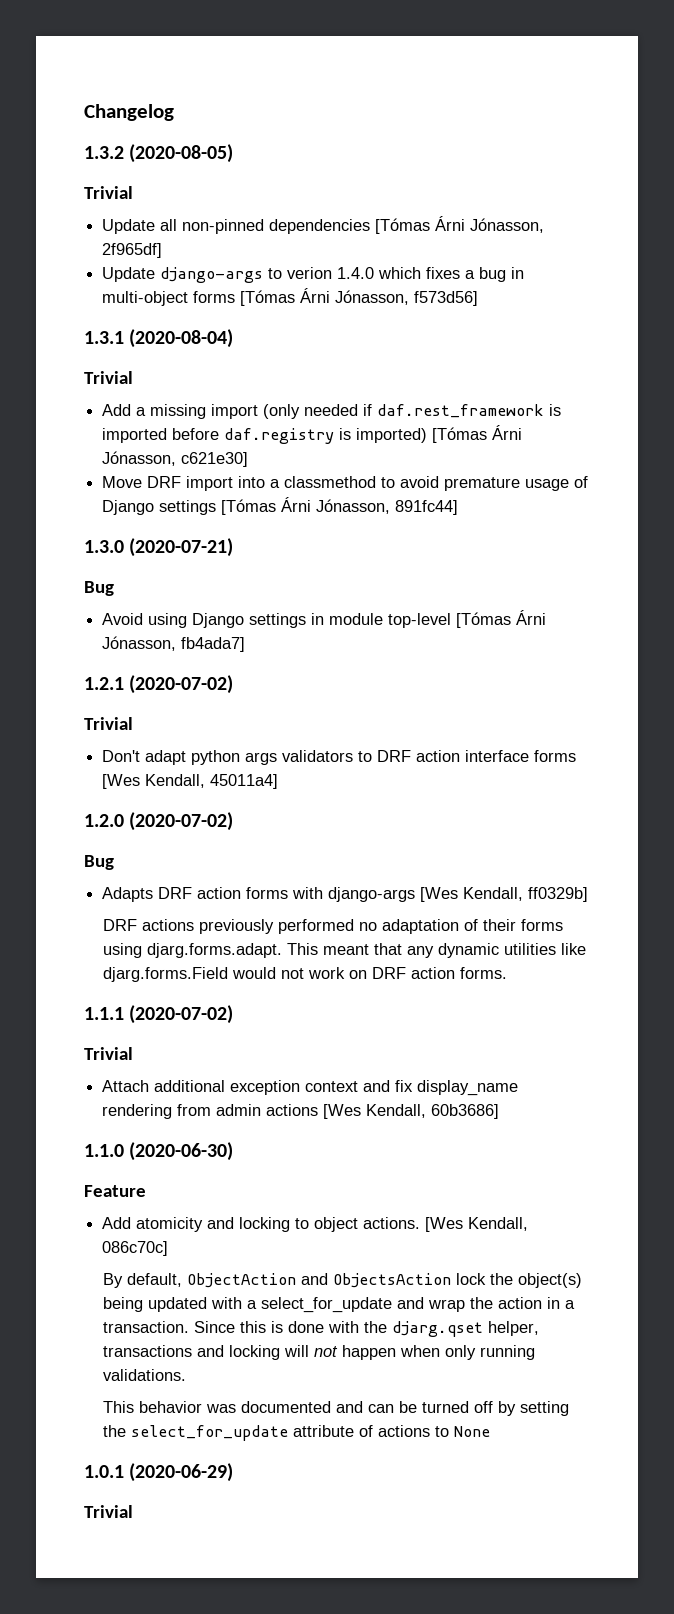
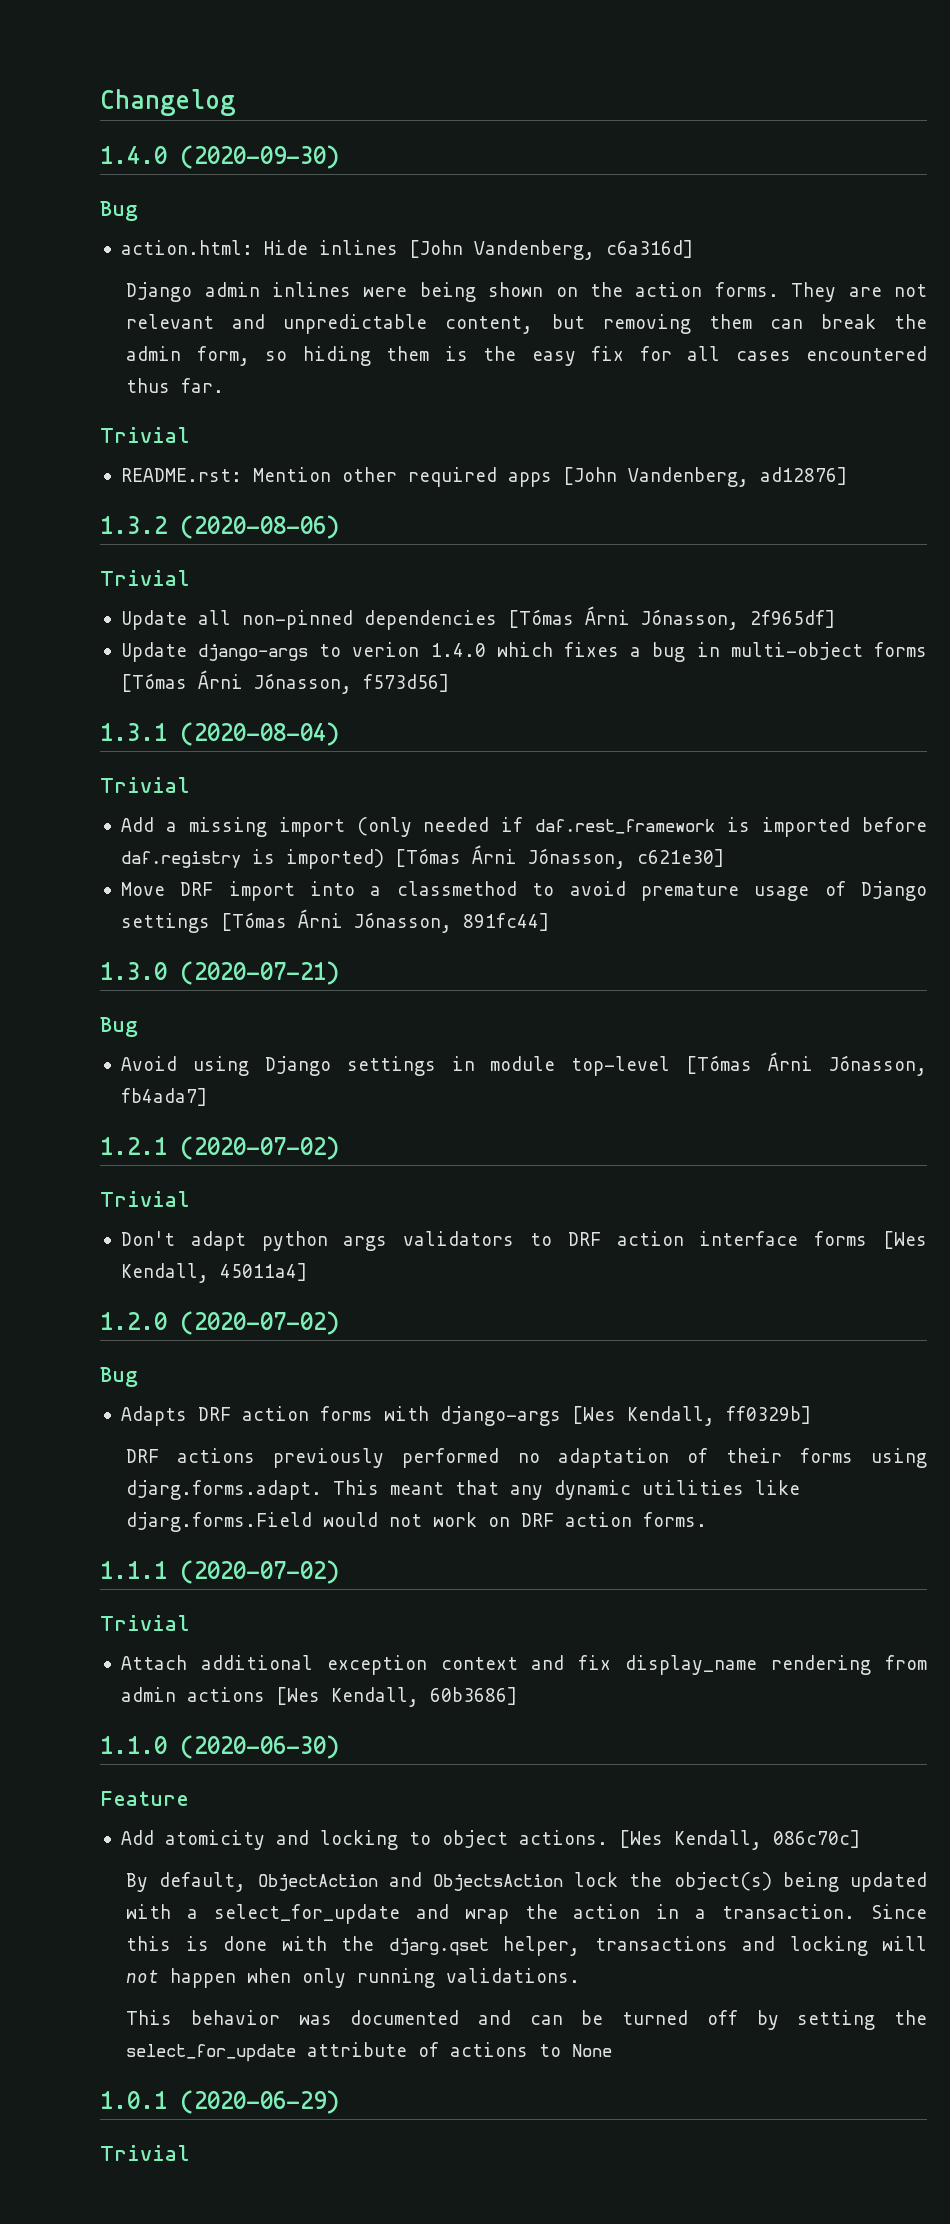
(174, 112) none -> [100,145,339,169] [100,201,138,221] [120,240,693,260] [126,282,927,302] [126,314,928,334] [126,346,928,366] [126,378,225,393] [100,427,190,443] [120,467,847,487] // 1.4.0 (2020-09-30) // Bug // action.html: Hide inlines [John Vandenberg, c6a316d] // Django admin inlines were being shown on the action forms. They are not relevant and unpredictable content, but removing them can break the admin form, so hiding them is the easy fix for all cases encountered thus far. // Trivial // README.rst: Mention other required apps [John Vandenberg, ad12876]
[129,144,234,163] (2020-08-05) -> [180,515,339,539] (2020-08-06)

